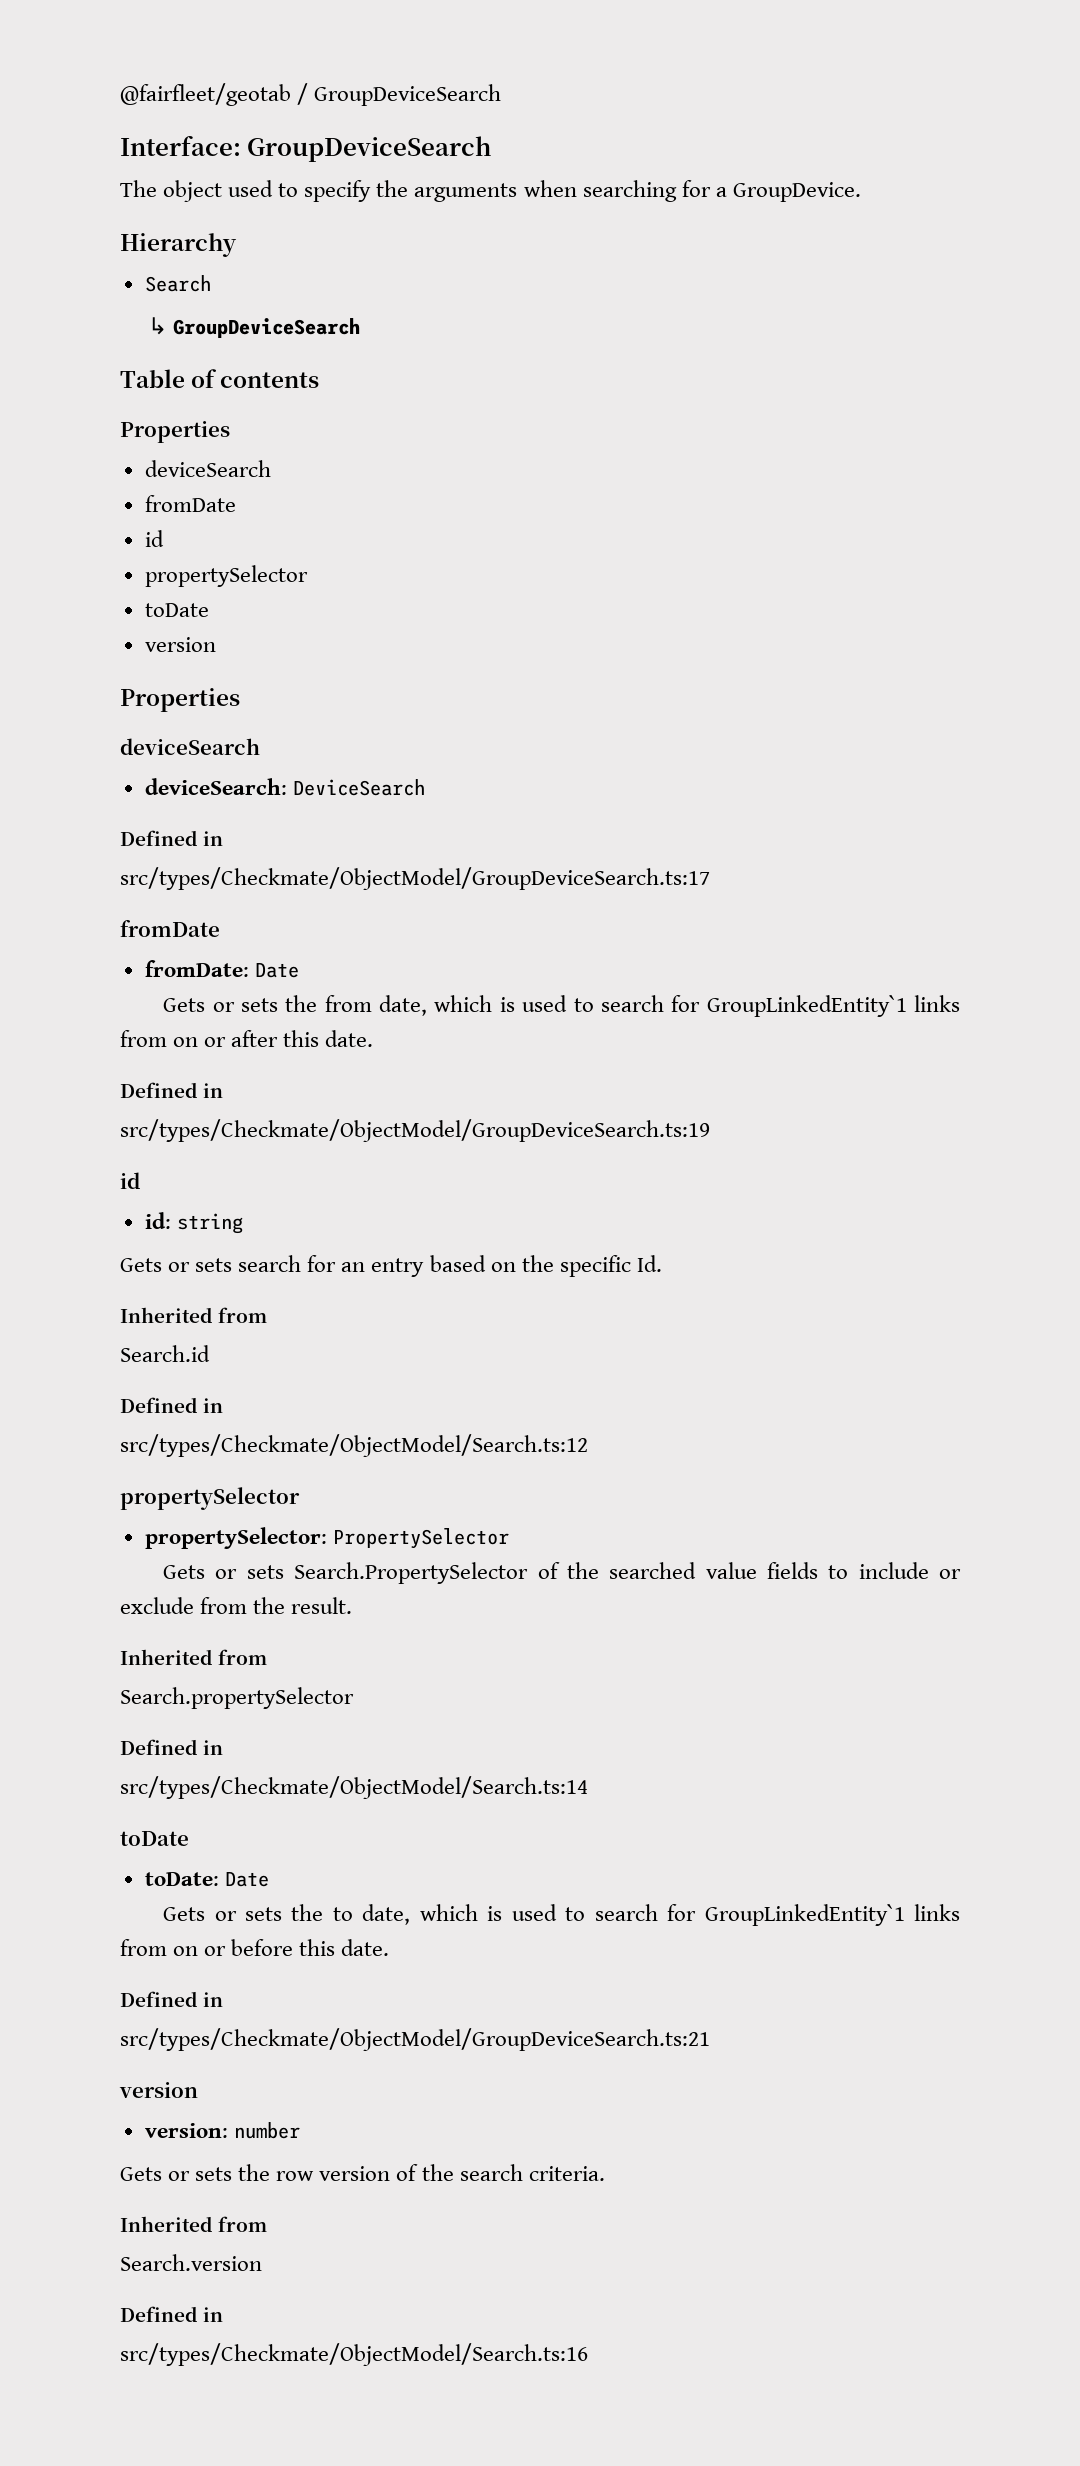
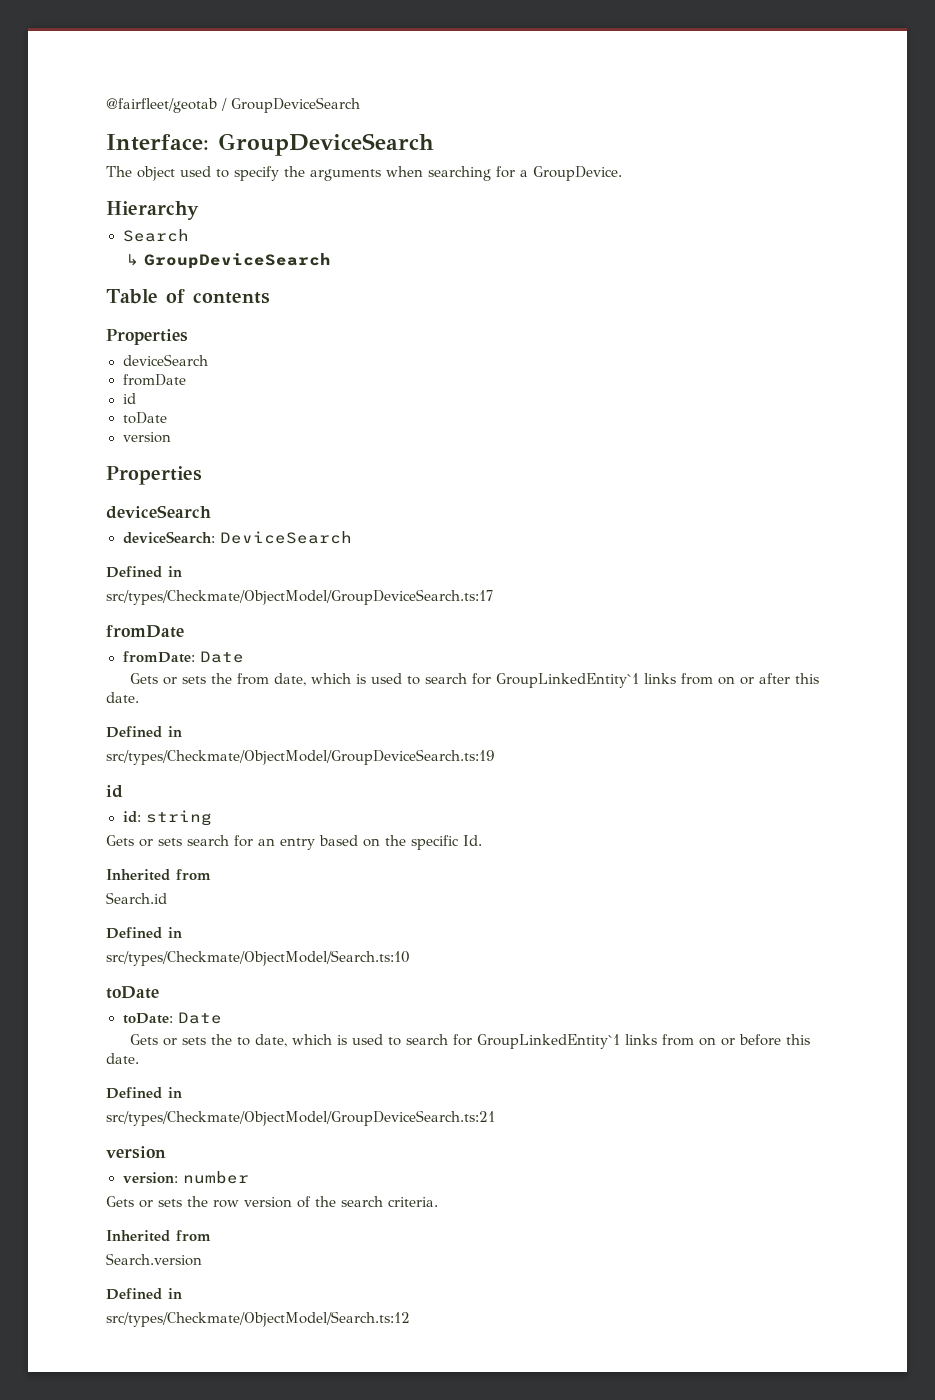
[144,565,308,587] // propertySelector -> (136, 398) none
[120,1434,588,1457] [120,1487,300,1510] [144,1527,509,1549] [163,1562,961,1584] [120,1597,353,1614] [120,1649,268,1665] [120,1687,354,1709] [120,1739,224,1755] [120,1776,588,1799] src/types/Checkmate/ObjectModel/Search.ts:12 // propertySelector // propertySelector: PropertySelector // Gets or sets Search.PropertySelector of the searched value fields to include or exclude from the result. // Inherited from // Search.propertySelector // Defined in // src/types/Checkmate/ObjectModel/Search.ts:14 -> [106,950,410,966] src/types/Checkmate/ObjectModel/Search.ts:10
[120,2343,588,2366] src/types/Checkmate/ObjectModel/Search.ts:16 -> [106,1311,410,1327] src/types/Checkmate/ObjectModel/Search.ts:12

